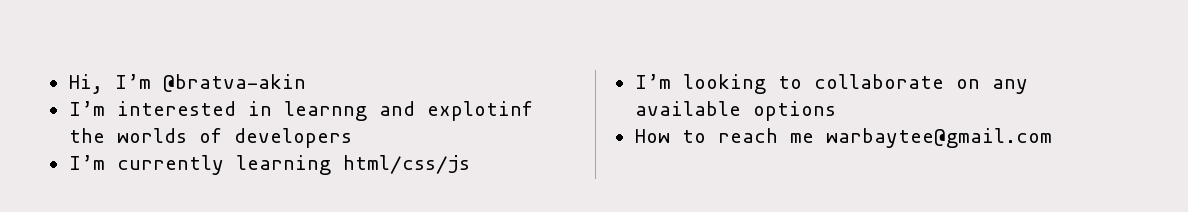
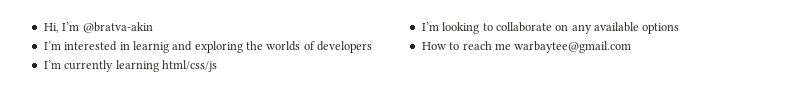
[283,101,533,121] learnng and explotinf -> [132,41,243,53] learnig and exploring

